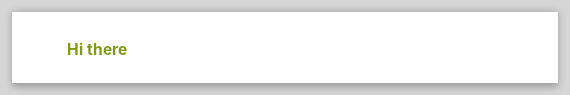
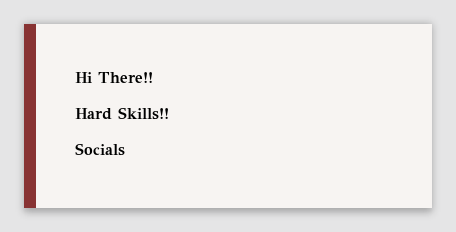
[87,43,128,55] there -> [98,72,153,83] [75,107,169,120] [75,143,125,156] There!! // Hard Skills!! // Socials

